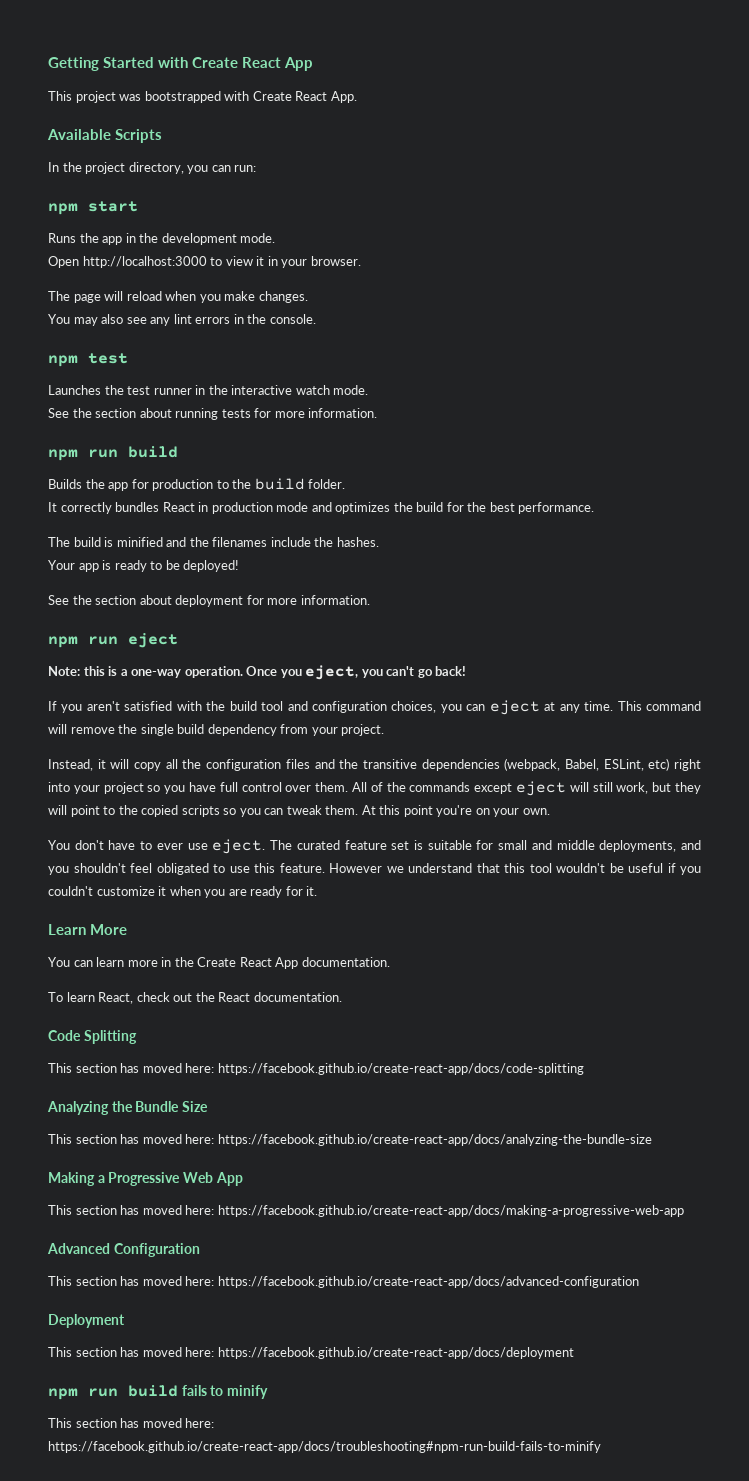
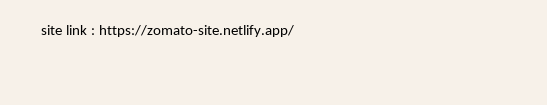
[48,57,314,71] [48,91,357,103] [47,129,162,143] [48,162,257,174] [48,201,138,215] [48,233,276,245] [48,256,361,268] [48,291,308,303] [48,314,316,326] [48,353,128,367] [48,385,369,395] [48,408,378,420] [48,446,178,461] [48,478,346,491] [48,502,595,514] [48,537,379,547] [48,560,240,572] [48,595,370,607] [48,633,178,648] [48,665,467,680] [48,700,702,715] [48,724,385,736] [48,758,701,771] [48,781,701,796] [48,805,550,817] [48,839,701,854] [48,863,701,875] [48,886,318,898] [48,924,127,935] [48,957,390,969] [48,992,342,1004] [48,1030,137,1044] [48,1063,584,1075] [47,1101,208,1115] [48,1134,652,1146] [48,1172,243,1186] [48,1205,684,1217] [47,1243,200,1257] [48,1276,639,1288] [48,1314,125,1328] [48,1347,574,1359] [48,1385,268,1400] [48,1418,215,1428] [48,1441,601,1453] Getting Started with Create React App // This project was bootstrapped with Create React App. // Available Scripts // In the project directory, you can run: // npm start // Runs the app in the development mode. // Open http://localhost:3000 to view it in your browser. // The page will reload when you make changes. // You may also see any lint errors in the console. // npm test // Launches the test runner in the interactive watch mode. // See the section about running tests for more information. // npm run build // Builds the app for production to the build folder. // It correctly bundles React in production mode and optimizes the build for the best performance. // The build is minified and the filenames include the hashes. // Your app is ready to be deployed! // See the section about deployment for more information. // npm run eject // Note: this is a one-way operation. Once you eject, you can't go back! // If you aren't satisfied with the build tool and configuration choices, you can eject at any time. This command will remove the single build dependency from your project. // Instead, it will copy all the configuration files and the transitive dependencies (webpack, Babel, ESLint, etc) right into your project so you have full control over them. All of the commands except eject will still work, but they will point to the copied scripts so you can tweak them. At this point you're on your own. // You don't have to ever use eject. The curated feature set is suitable for small and middle deployments, and you shouldn't feel obligated to use this feature. However we understand that this tool wouldn't be useful if you couldn't customize it when you are ready for it. // Learn More // You can learn more in the Create React App documentation. // To learn React, check out the React documentation. // Code Splitting // This section has moved here: https://facebook.github.io/create-react-app/docs/code-splitting // Analyzing the Bundle Size // This section has moved here: https://facebook.github.io/create-react-app/docs/analyzing-the-bundle-size // Making a Progressive Web App // This section has moved here: https://facebook.github.io/create-react-app/docs/making-a-progressive-web-app // Advanced Configuration // This section has moved here: https://facebook.github.io/create-react-app/docs/advanced-configuration // Deployment // This section has moved here: https://facebook.github.io/create-react-app/docs/deployment // npm run build fails to minify // This section has moved here: https://facebook.github.io/create-react-app/docs/troubleshooting#npm-run-build-fails-to-minify -> [41,25,294,37] site link : https://zomato-site.netlify.app/

